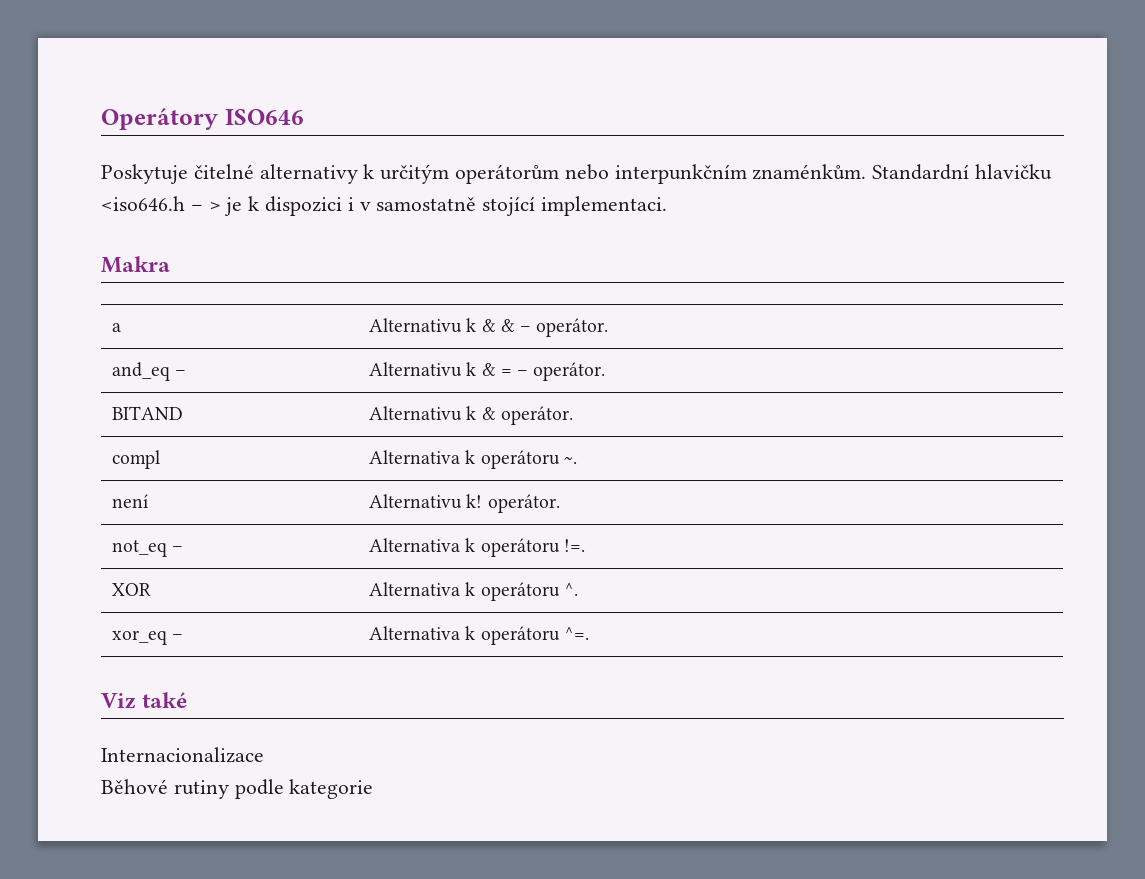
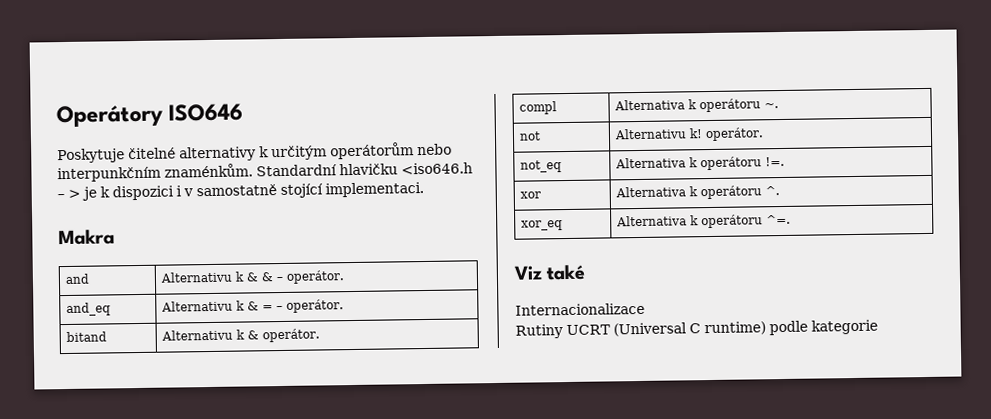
[111,323,121,332] a -> [65,273,90,285] and
[175,370,187,376] – -> (112, 309) none
[111,406,183,420] BITAND -> [66,331,108,342] bitand
[111,494,149,508] není -> [519,131,542,141] not
[172,546,184,552] – -> (563, 166) none
[111,583,151,596] XOR -> [520,191,542,199] xor
[172,634,184,640] – -> (564, 225) none
[101,779,229,799] Běhové rutiny -> [515,321,766,339] Rutiny UCRT (Universal C runtime)

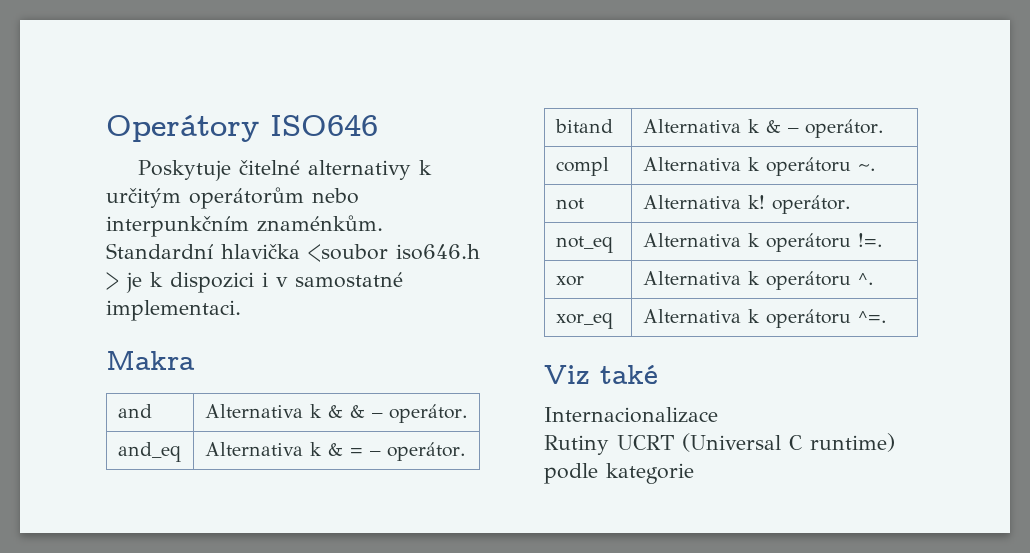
[339,162,473,176] [57,194,65,199] hlavičku <iso646.h – -> [221,244,480,262] hlavička <soubor iso646.h
[196,183,323,198] samostatně stojící -> [295,272,403,288] samostatné
[160,271,233,283] Alternativu -> [204,404,303,418] Alternativa
[161,300,234,312] Alternativu -> [204,442,303,456] Alternativa
[161,329,260,341] Alternativu k & -> [642,119,799,133] Alternativa k & –
[614,128,688,140] Alternativu -> [642,195,741,209] Alternativa

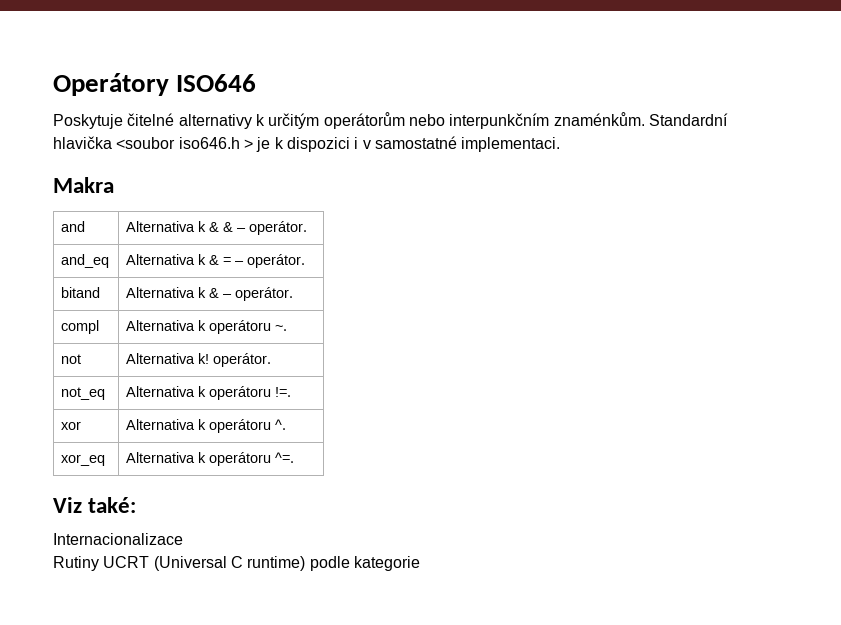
[600,365,658,384] také -> [88,497,137,513] také:

